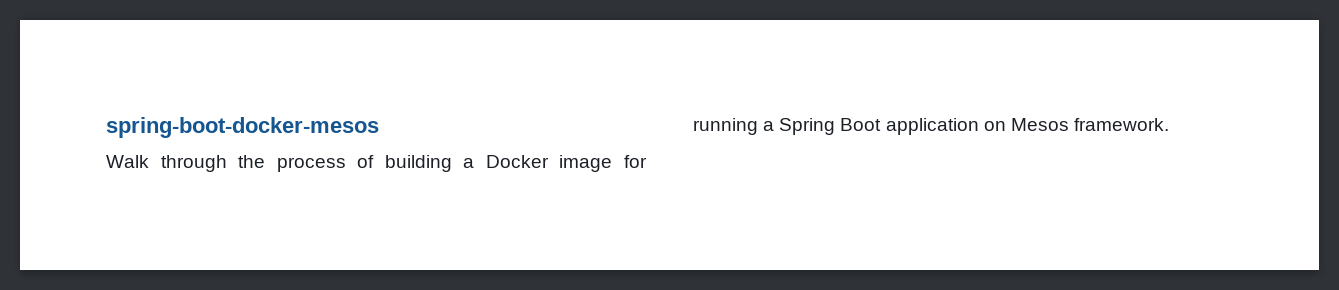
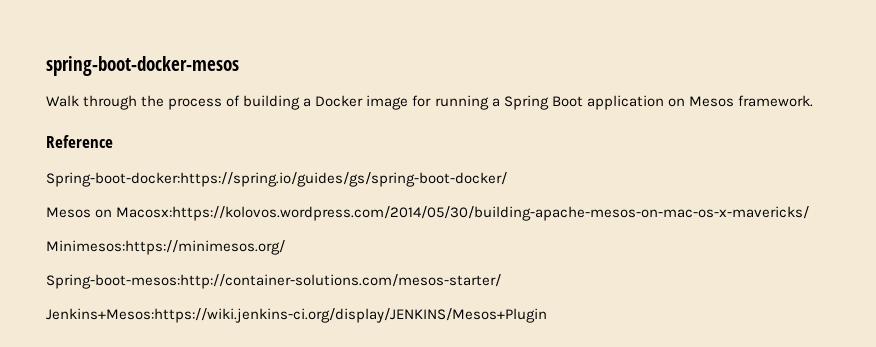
(1169, 124) none -> [46,135,113,148] [46,172,507,187] [46,206,810,221] [46,240,285,255] [46,274,501,289] [46,308,547,323] // Reference // Spring-boot-docker:https://spring.io/guides/gs/spring-boot-docker/ // Mesos on Macosx:https://kolovos.wordpress.com/2014/05/30/building-apache-mesos-on-mac-os-x-mavericks/ // Minimesos:https://minimesos.org/ // Spring-boot-mesos:http://container-solutions.com/mesos-starter/ // Jenkins+Mesos:https://wiki.jenkins-ci.org/display/JENKINS/Mesos+Plugin

